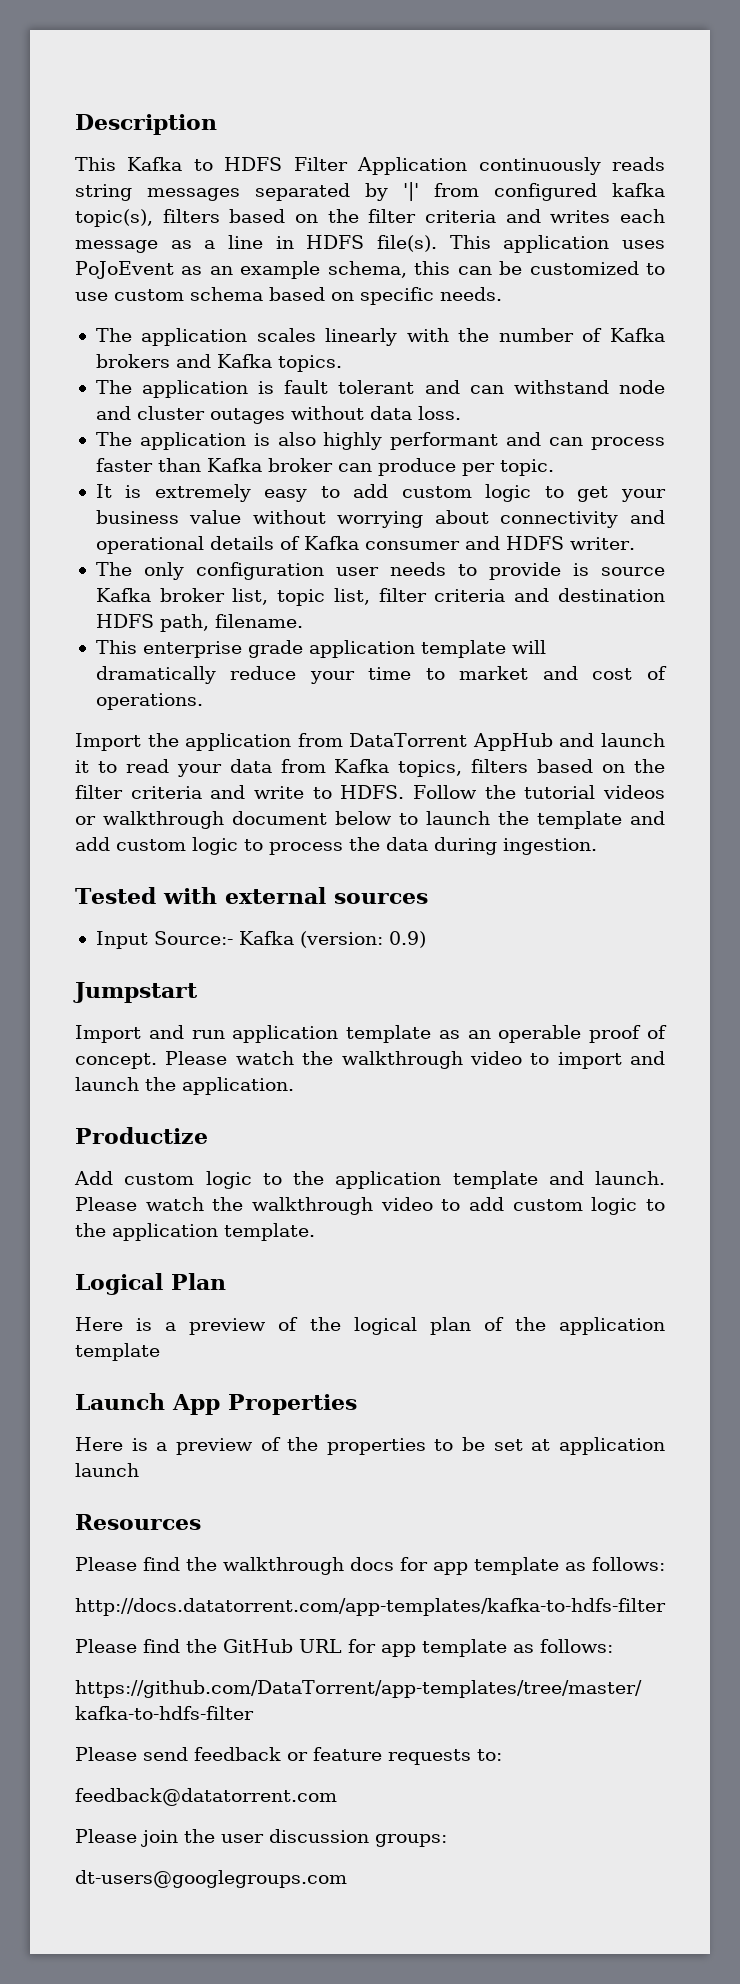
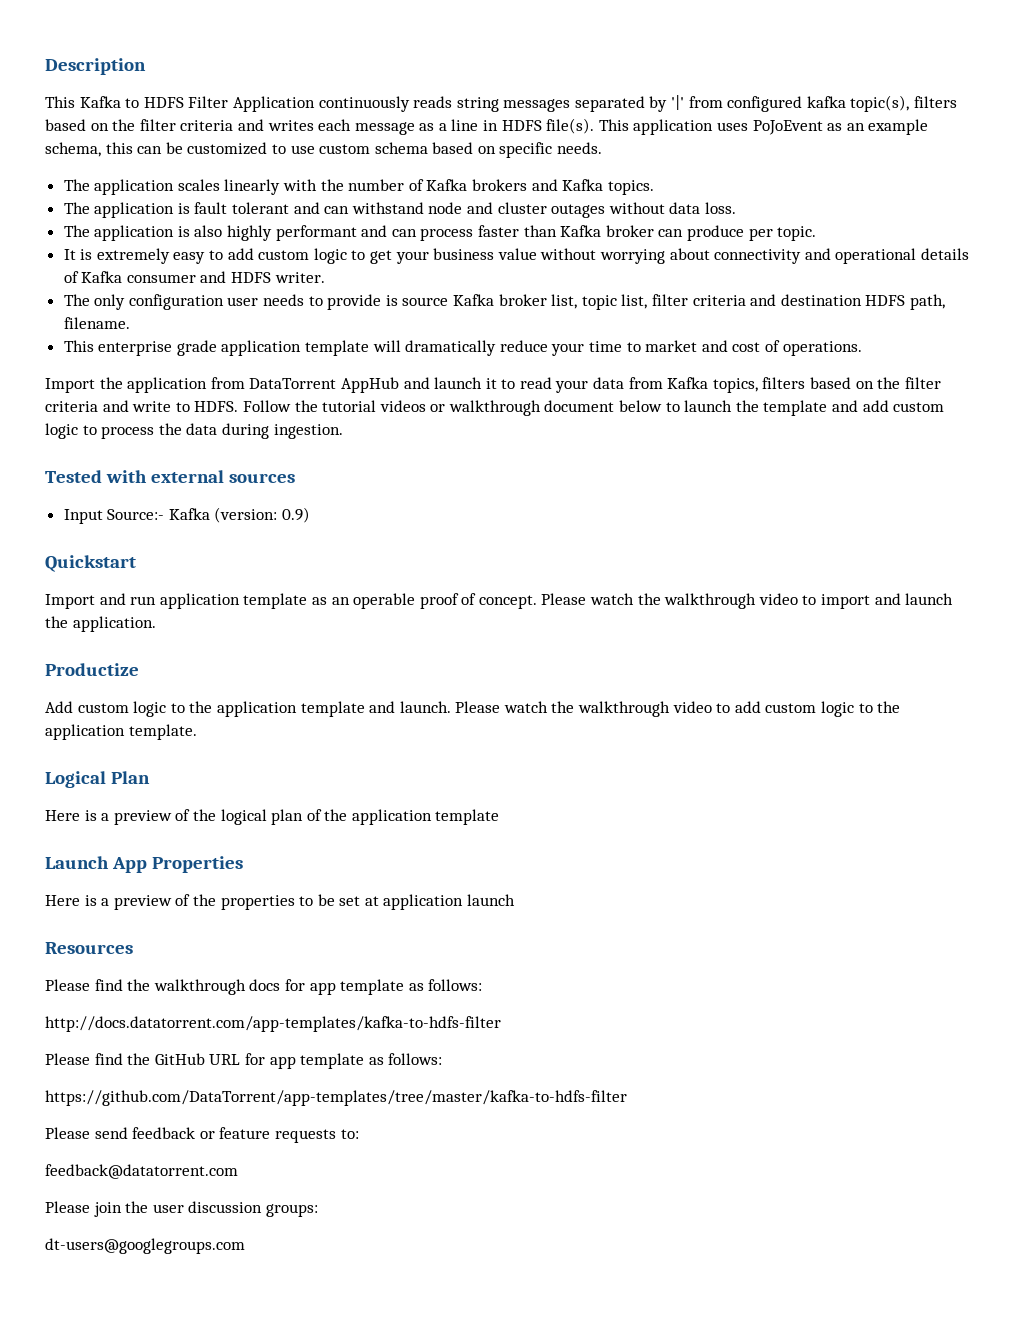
[73,982,198,1003] Jumpstart -> [45,555,136,572] Quickstart

